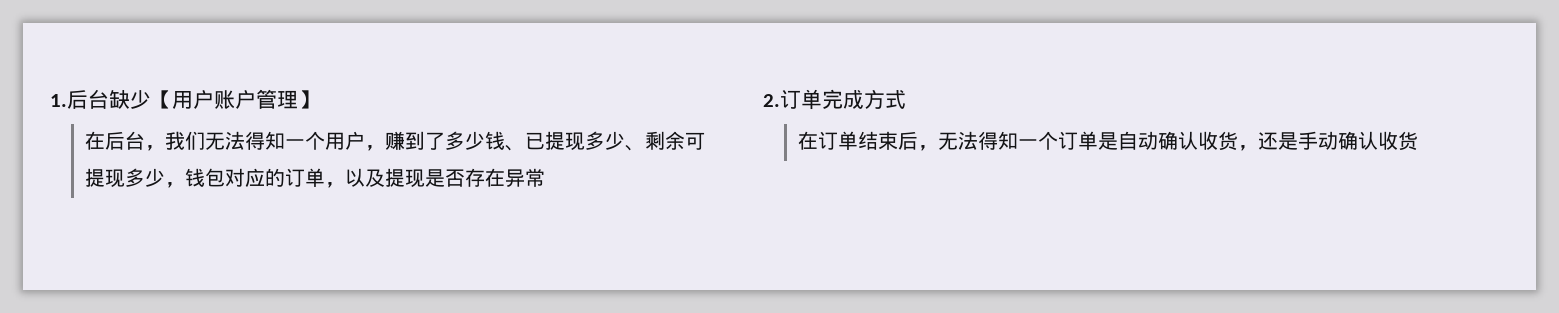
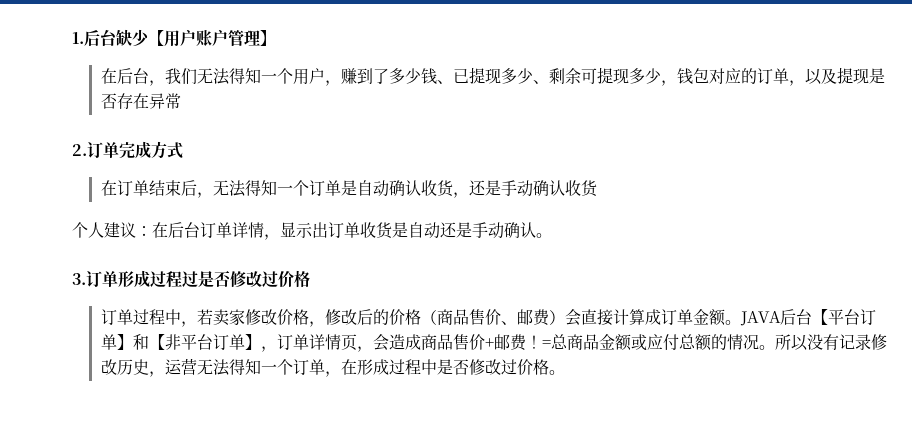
(1418, 141) none -> [72,222,552,240] [72,270,310,288] [100,309,876,327] [100,334,887,352] [100,358,565,377] // 个人建议：在后台订单详情，显示出订单收货是自动还是手动确认。 // 3.订单形成过程过是否修改过价格 // 订单过程中，若卖家修改价格，修改后的价格（商品售价、邮费）会直接计算成订单金额。JAVA后台【平台订单】和【非平台订单】，订单详情页，会造成商品售价+邮费！=总商品金额或应付总额的情况。所以没有记录修改历史，运营无法得知一个订单，在形成过程中是否修改过价格。

